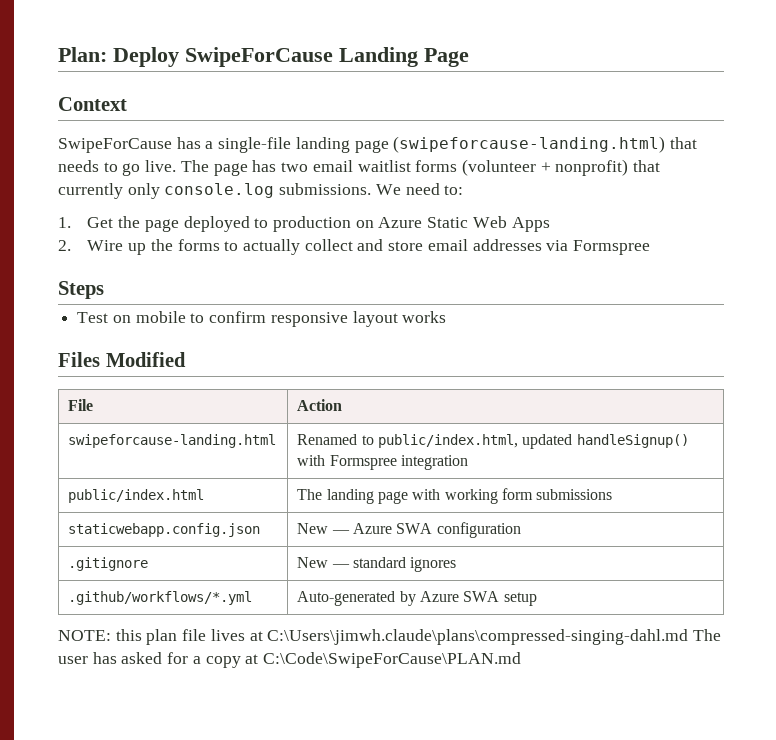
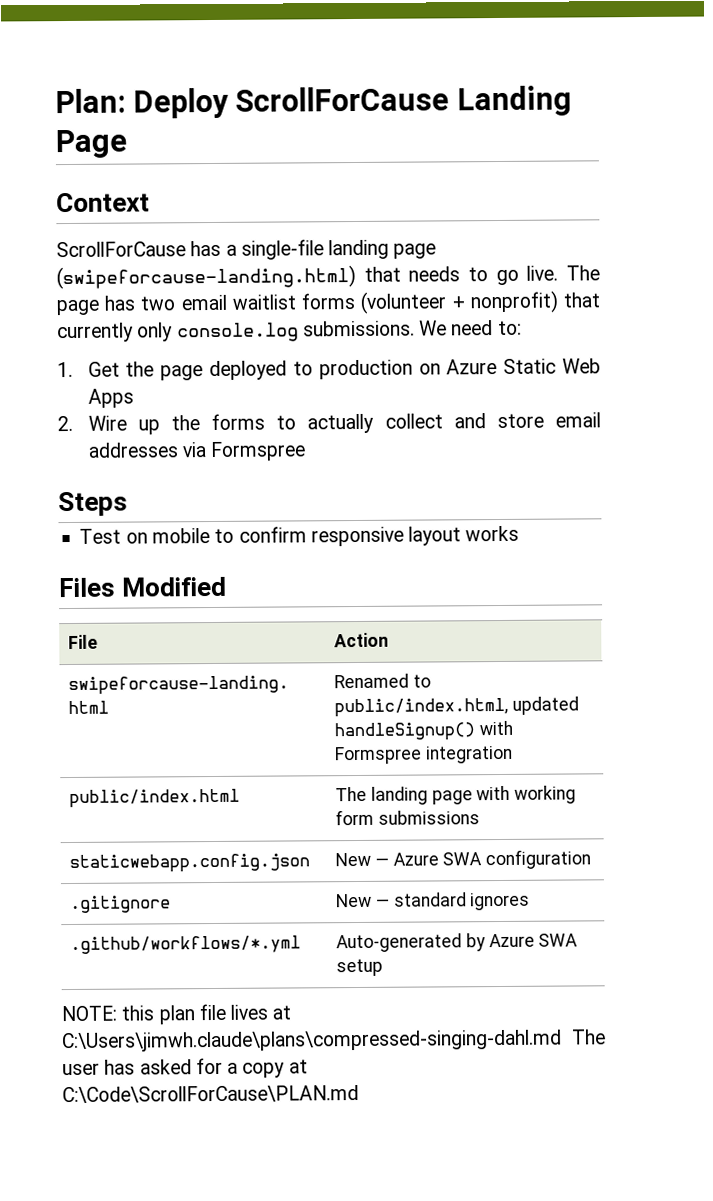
[185,47,333,67] SwipeForCause -> [235,86,450,112] ScrollForCause
[58,138,172,153] SwipeForCause -> [56,241,186,258] ScrollForCause
[263,652,522,668] C:\Code\SwipeForCause\PLAN.md -> [62,1084,359,1104] C:\Code\ScrollForCause\PLAN.md

